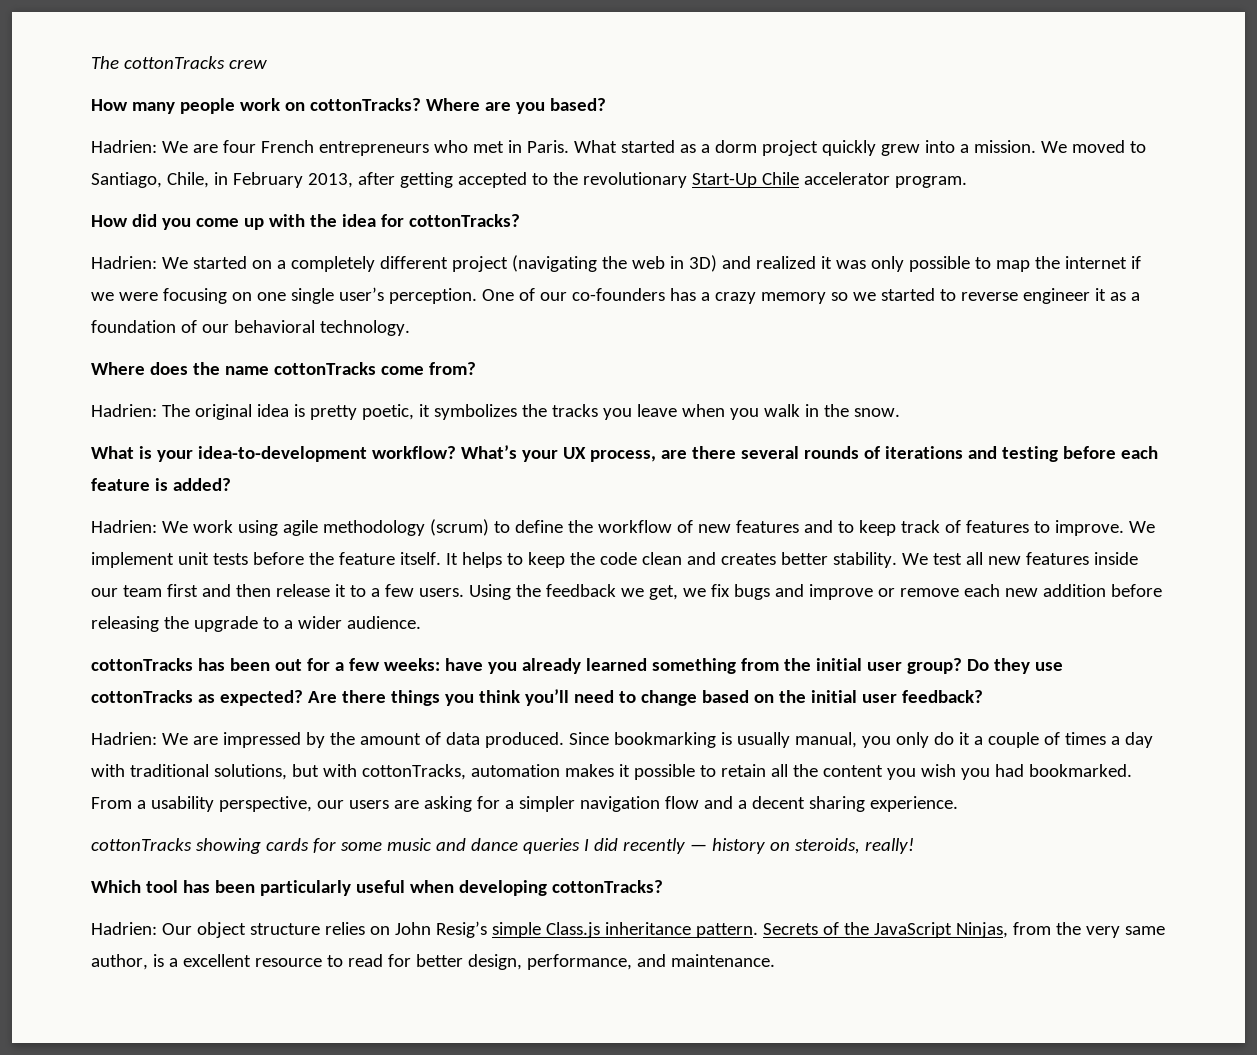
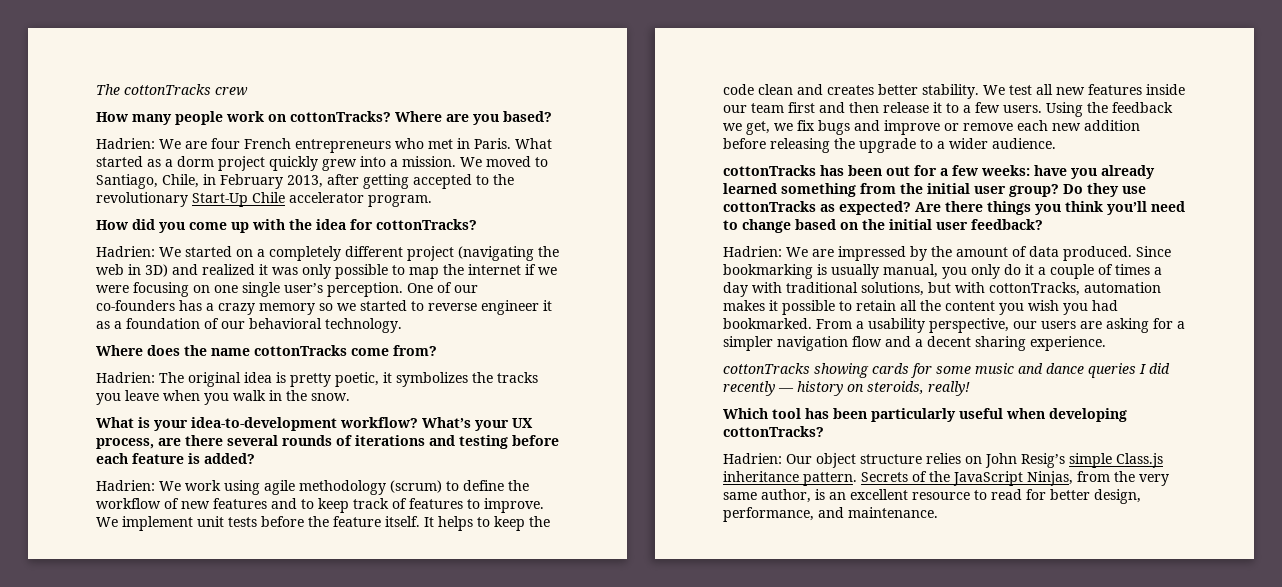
[168,958,178,967] a -> [829,492,846,500] an

